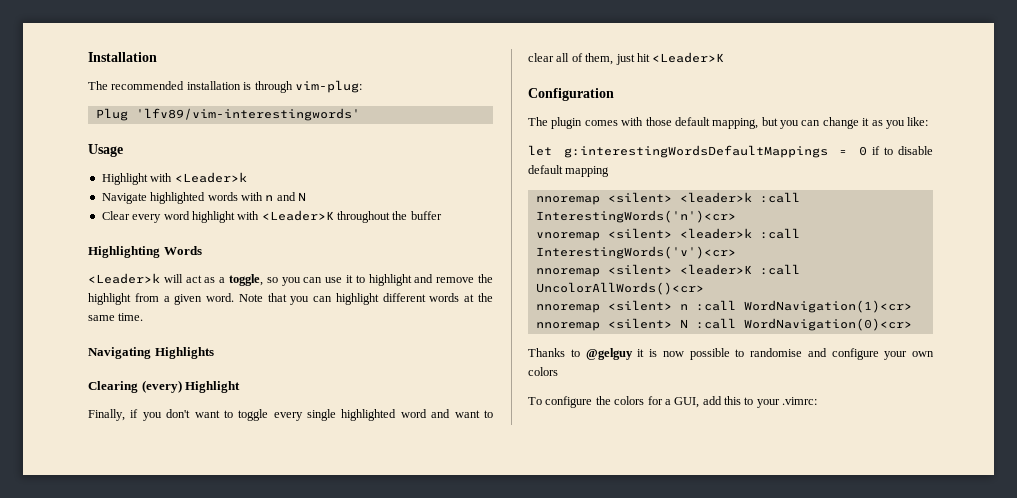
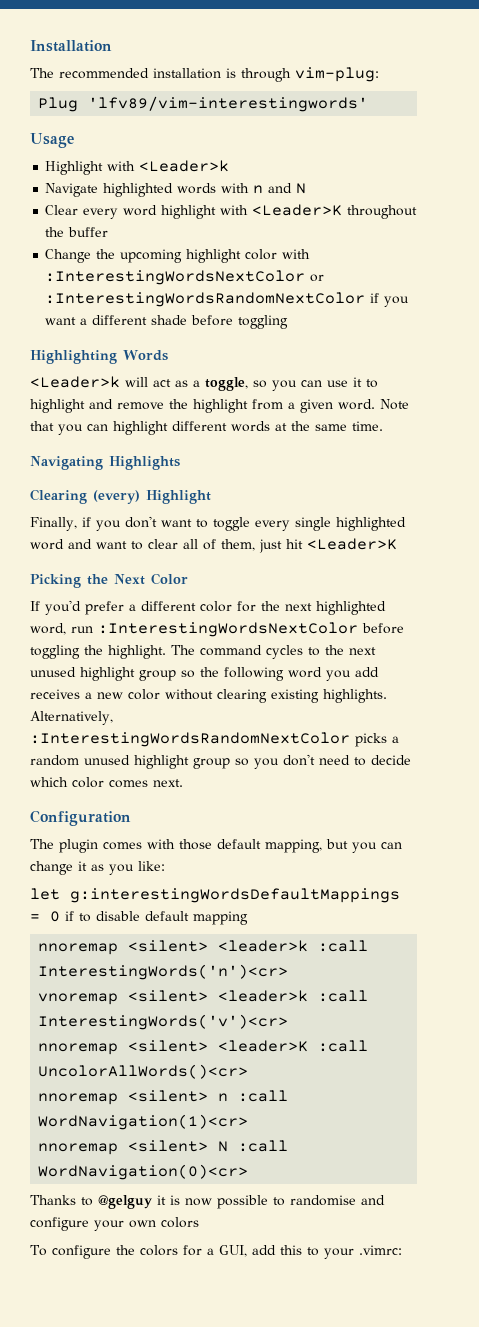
(442, 215) none -> [45,249,311,263] [45,270,325,285] [45,292,410,307] [45,315,289,329] // Change the upcoming highlight color with :InterestingWordsNextColor or :InterestingWordsRandomNextColor if you want a different shade before toggling
(725, 57) none -> [30,573,188,588] [30,600,386,615] [30,622,404,637] [30,645,376,659] [30,667,379,681] [30,689,387,703] [30,711,113,725] [30,732,399,747] [30,754,411,769] [30,777,183,788] // Picking the Next Color // If you'd prefer a different color for the next highlighted word, run :InterestingWordsNextColor before toggling the highlight. The command cycles to the next unused highlight group so the following word you add receives a new color without clearing existing highlights. Alternatively, :InterestingWordsRandomNextColor picks a random unused highlight group so you don't need to decide which color comes next.

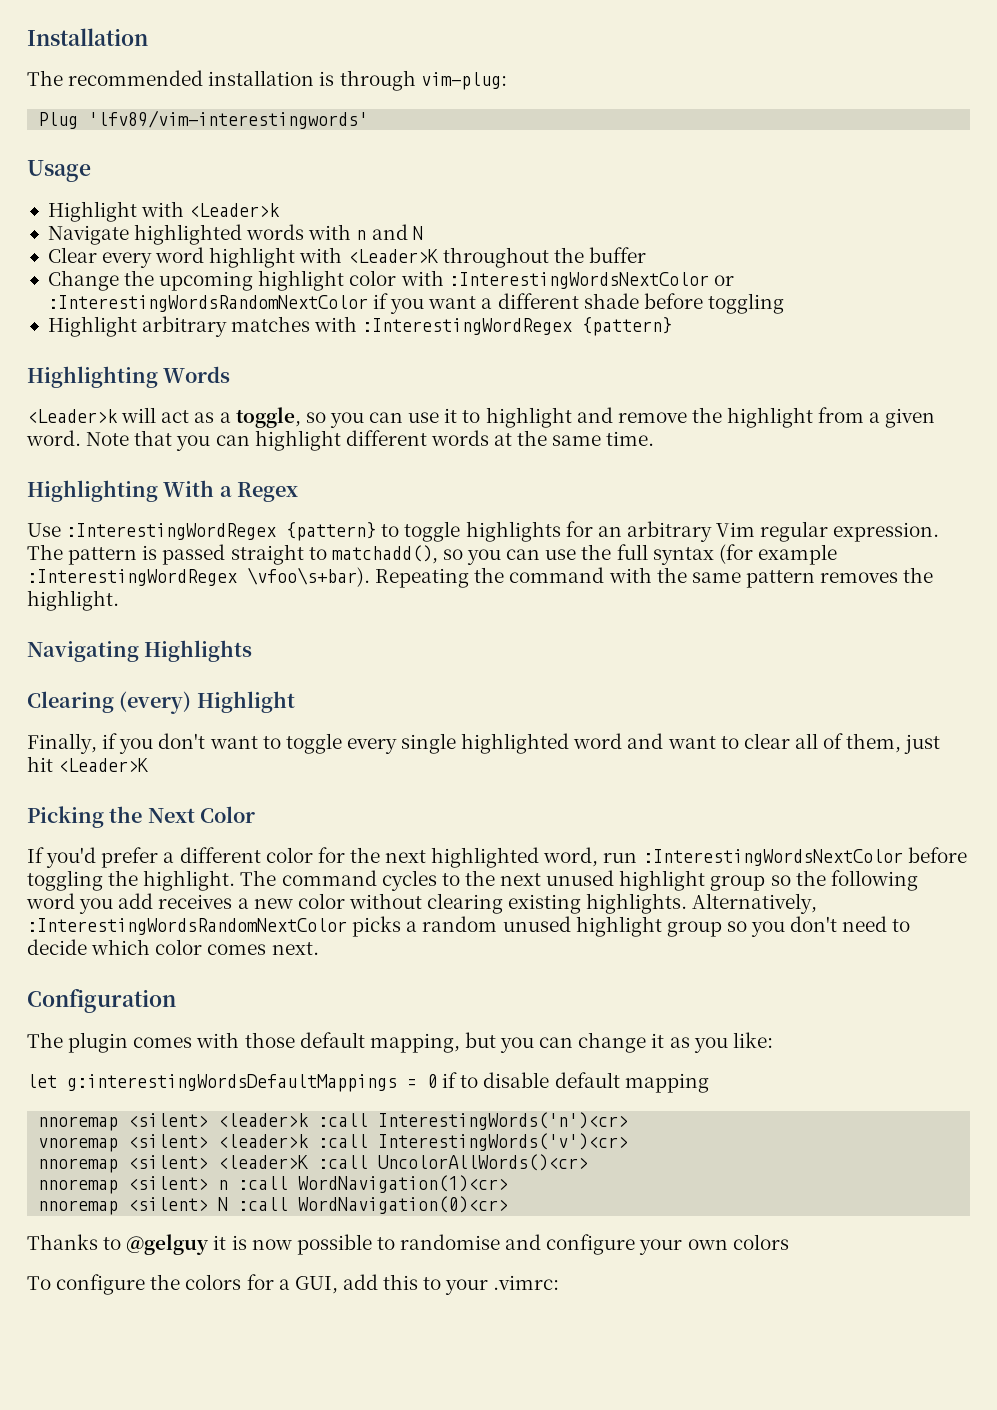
(289, 322) none -> [47,316,673,337] // Highlight arbitrary matches with :InterestingWordRegex {pattern}
(383, 426) none -> [27,480,299,502] [27,521,940,542] [27,544,837,565] [27,567,934,588] [27,590,119,611] // Highlighting With a Regex // Use :InterestingWordRegex {pattern} to toggle highlights for an arbitrary Vim regular expression. The pattern is passed straight to matchadd(), so you can use the full syntax (for example :InterestingWordRegex \vfoo\s+bar). Repeating the command with the same pattern removes the highlight.

